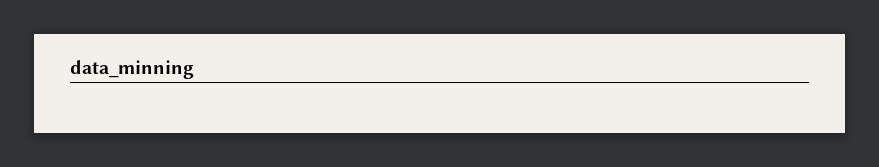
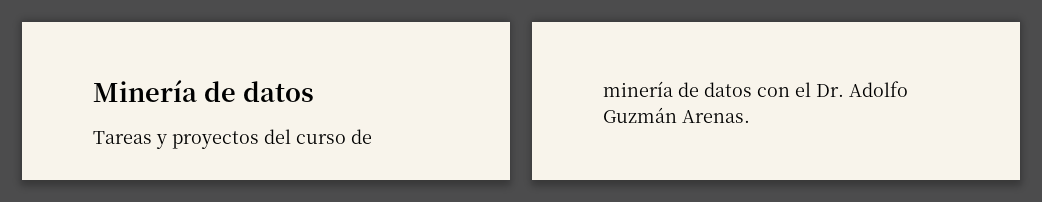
[70,60,194,79] data_minning -> [93,80,314,102] [93,129,372,149] [603,81,908,97] [603,107,750,123] Minería de datos // Tareas y proyectos del curso de minería de datos con el Dr. Adolfo Guzmán Arenas.

